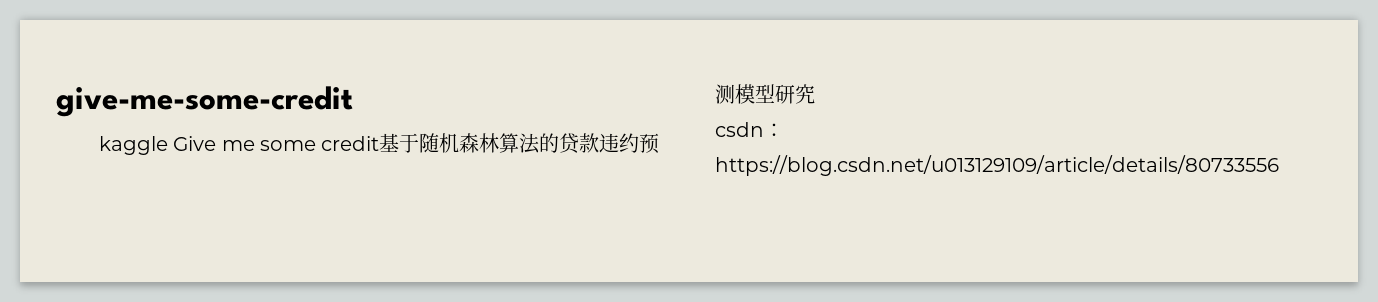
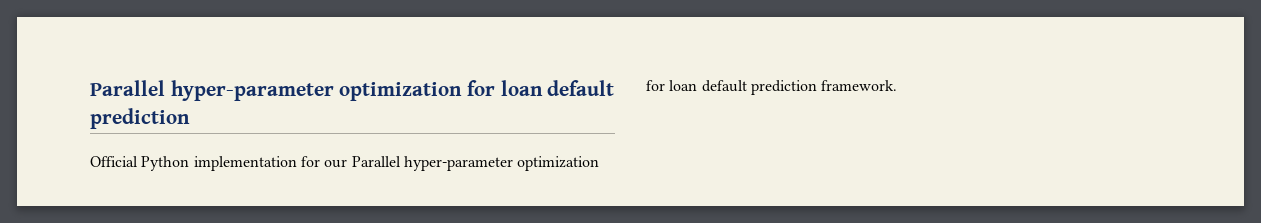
[56,86,353,117] [98,133,660,155] [715,84,815,104] [715,122,784,137] [715,155,1279,176] give-me-some-credit // kaggle Give me some credit基于随机森林算法的贷款违约预测模型研究 // csdn：https://blog.csdn.net/u013129109/article/details/80733556 -> [90,80,615,101] [90,108,190,129] [90,156,600,171] [646,80,898,95] Parallel hyper-parameter optimization for loan default prediction // Official Python implementation for our Parallel hyper-parameter optimization for loan default prediction framework.

